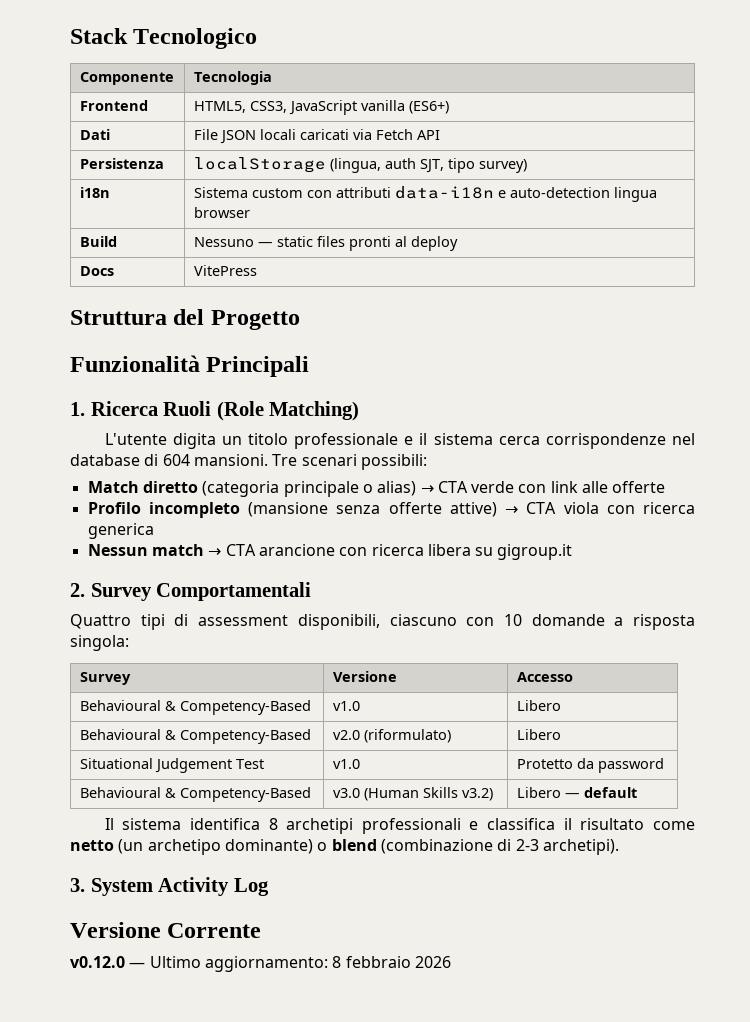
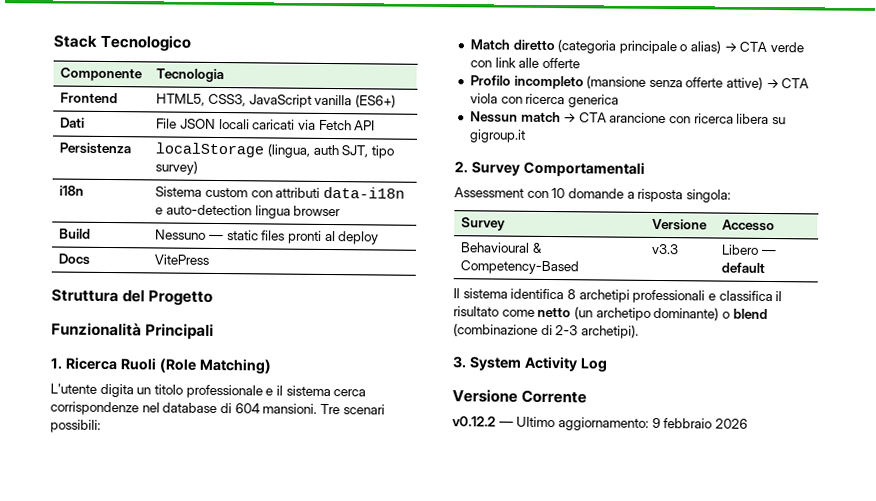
[70,614,457,630] Quattro tipi di assessment disponibili, ciascuno -> [454,187,524,198] Assessment
[332,701,360,711] [516,700,561,711] [79,729,311,744] [332,729,451,743] [516,729,561,740] [79,758,264,773] [332,759,360,769] [516,758,664,773] [79,787,311,802] [332,787,493,801] v1.0 | Libero // Behavioural & Competency-Based | v2.0 (riformulato) | Libero // Situational Judgement Test | v1.0 | Protetto da password // Behavioural & Competency-Based | v3.0 (Human Skills v3.2) -> [651,243,680,255] v3.3
[70,956,125,968] v0.12.0 -> [452,416,496,427] v0.12.2
[332,956,342,968] 8 -> [651,417,661,429] 9

